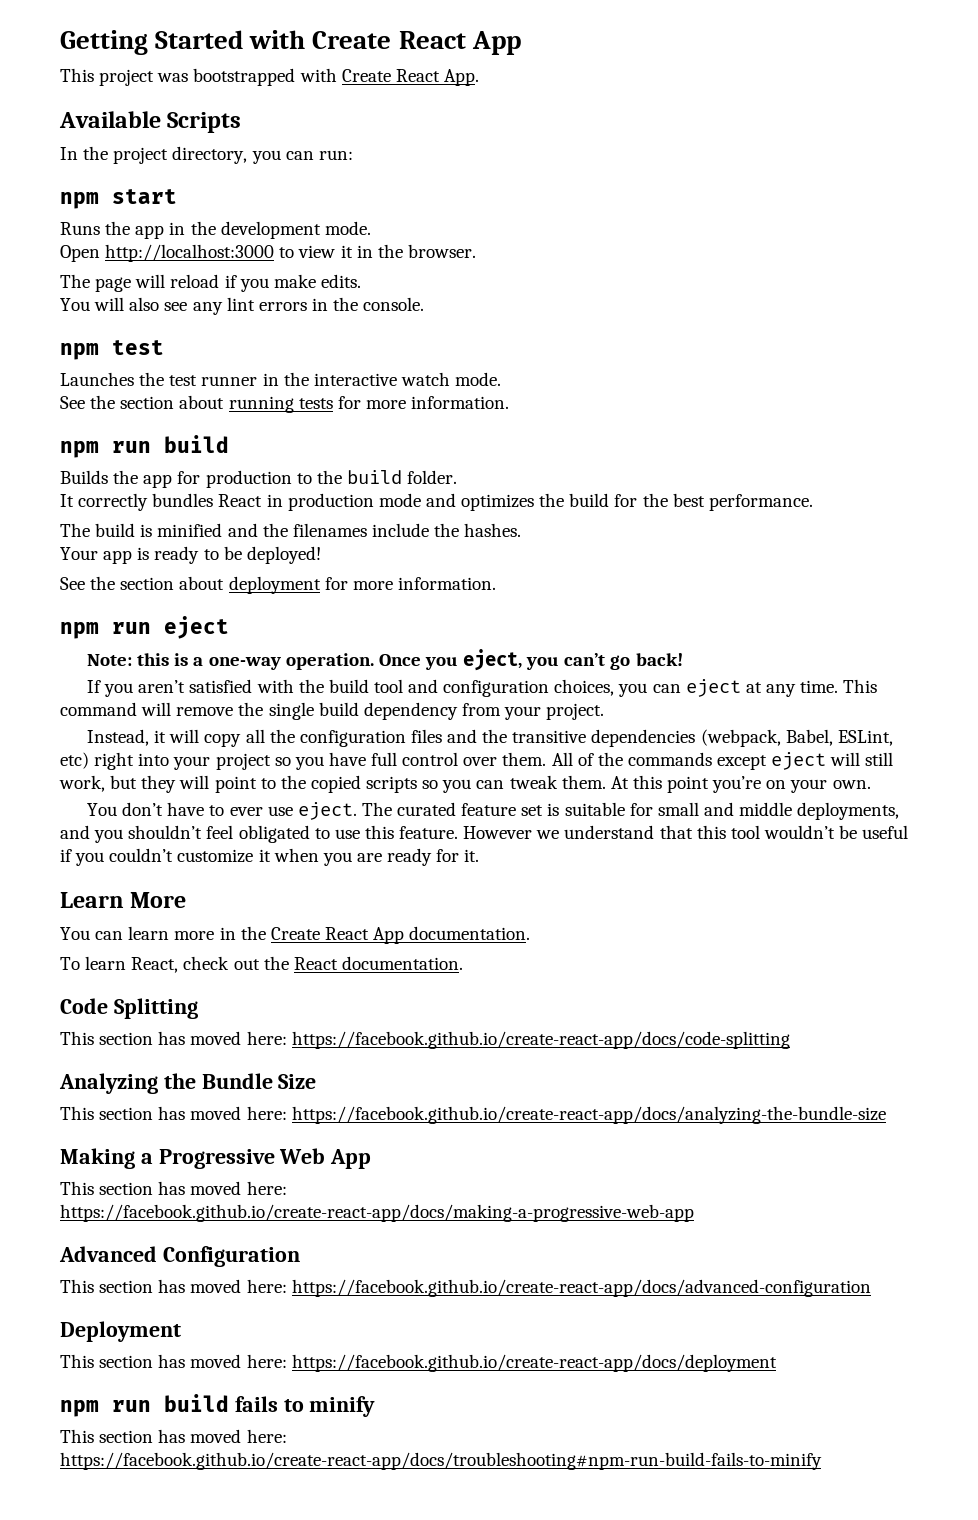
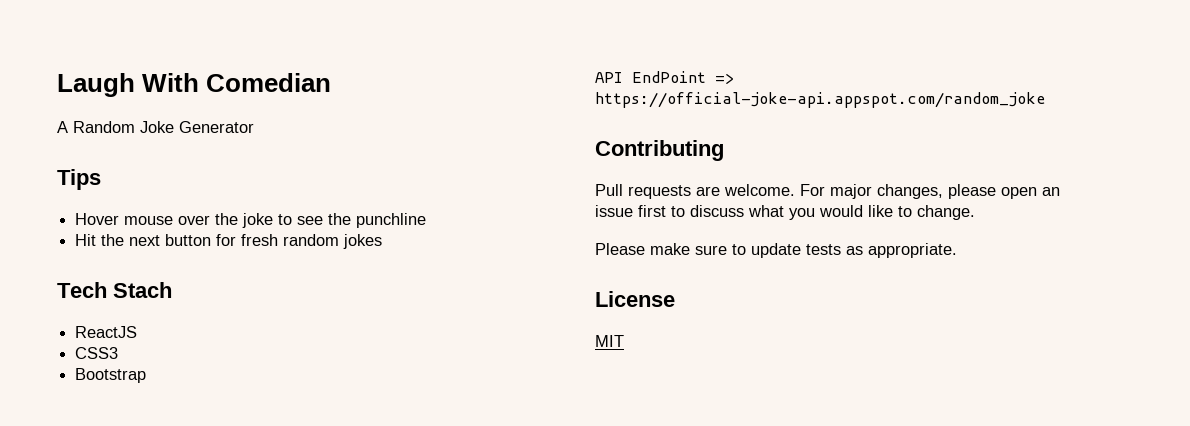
[60,30,521,55] [60,68,479,86] [59,111,242,133] [60,146,353,164] [60,189,177,209] [60,221,371,239] [60,244,476,262] [60,274,361,292] [60,297,425,315] [60,340,164,360] [60,372,502,386] [60,395,510,413] [60,435,229,458] [60,470,458,488] [60,493,813,511] [60,523,522,537] [60,546,321,564] [60,576,496,594] [60,616,229,639] [87,649,683,671] [87,679,878,697] [60,702,605,720] [87,729,893,747] [60,752,894,770] [59,775,871,793] [87,802,900,820] [60,825,909,843] [60,848,480,866] [60,892,187,908] [60,926,531,944] [60,956,463,973] [60,998,198,1019] [60,1031,790,1049] [59,1073,317,1094] [60,1106,886,1124] [60,1148,372,1169] [60,1181,287,1195] [60,1204,694,1222] [59,1246,300,1267] [60,1279,871,1297] [60,1321,181,1342] [60,1354,777,1372] [60,1394,376,1417] [60,1429,287,1443] [60,1452,822,1470] Getting Started with Create React App // This project was bootstrapped with Create React App. // Available Scripts // In the project directory, you can run: // npm start // Runs the app in the development mode. // Open http://localhost:3000 to view it in the browser. // The page will reload if you make edits. // You will also see any lint errors in the console. // npm test // Launches the test runner in the interactive watch mode. // See the section about running tests for more information. // npm run build // Builds the app for production to the build folder. // It correctly bundles React in production mode and optimizes the build for the best performance. // The build is minified and the filenames include the hashes. // Your app is ready to be deployed! // See the section about deployment for more information. // npm run eject // Note: this is a one-way operation. Once you eject, you can’t go back! // If you aren’t satisfied with the build tool and configuration choices, you can eject at any time. This command will remove the single build dependency from your project. // Instead, it will copy all the configuration files and the transitive dependencies (webpack, Babel, ESLint, etc) right into your project so you have full control over them. All of the commands except eject will still work, but they will point to the copied scripts so you can tweak them. At this point you’re on your own. // You don’t have to ever use eject. The curated feature set is suitable for small and middle deployments, and you shouldn’t feel obligated to use this feature. However we understand that this tool wouldn’t be useful if you couldn’t customize it when you are ready for it. // Learn More // You can learn more in the Create React App documentation. // To learn React, check out the React documentation. // Code Splitting // This section has moved here: https://facebook.github.io/create-react-app/docs/code-splitting // Analyzing the Bundle Size // This section has moved here: https://facebook.github.io/create-react-app/docs/analyzing-the-bundle-size // Making a Progressive Web App // This section has moved here: https://facebook.github.io/create-react-app/docs/making-a-progressive-web-app // Advanced Configuration // This section has moved here: https://facebook.github.io/create-react-app/docs/advanced-configuration // Deployment // This section has moved here: https://facebook.github.io/create-react-app/docs/deployment // npm run build fails to minify // This section has moved here: https://facebook.github.io/create-react-app/docs/troubleshooting#npm-run-build-fails-to-minify -> [57,73,332,97] [57,121,254,133] [57,169,101,190] [75,213,427,228] [75,234,383,249] [57,282,172,298] [75,326,138,338] [75,347,119,359] [75,368,147,383] [595,71,734,84] [595,92,1045,108] [595,140,724,161] [595,184,1060,199] [595,205,975,220] [595,243,957,258] [595,291,675,307] [595,335,624,347] Laugh With Comedian // A Random Joke Generator // Tips // Hover mouse over the joke to see the punchline // Hit the next button for fresh random jokes // Tech Stach // ReactJS // CSS3 // Bootstrap // API EndPoint => https://official-joke-api.appspot.com/random_joke // Contributing // Pull requests are welcome. For major changes, please open an issue first to discuss what you would like to change. // Please make sure to update tests as appropriate. // License // MIT

